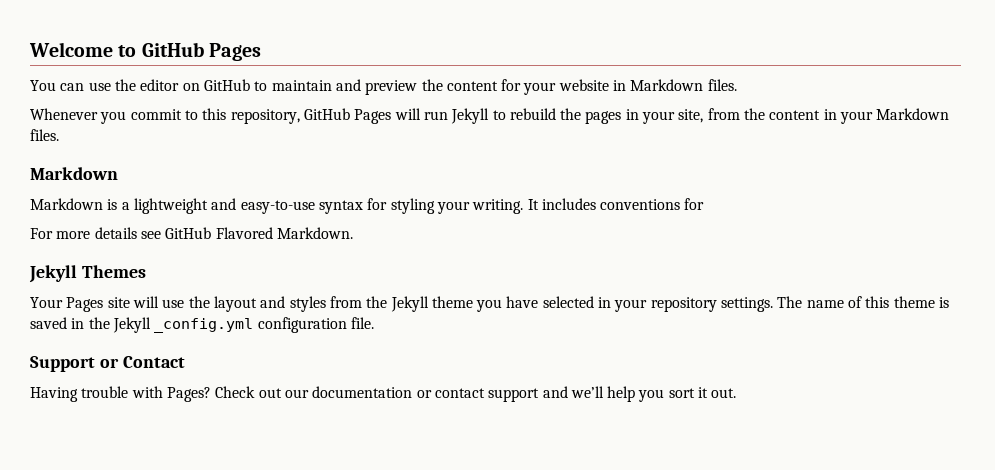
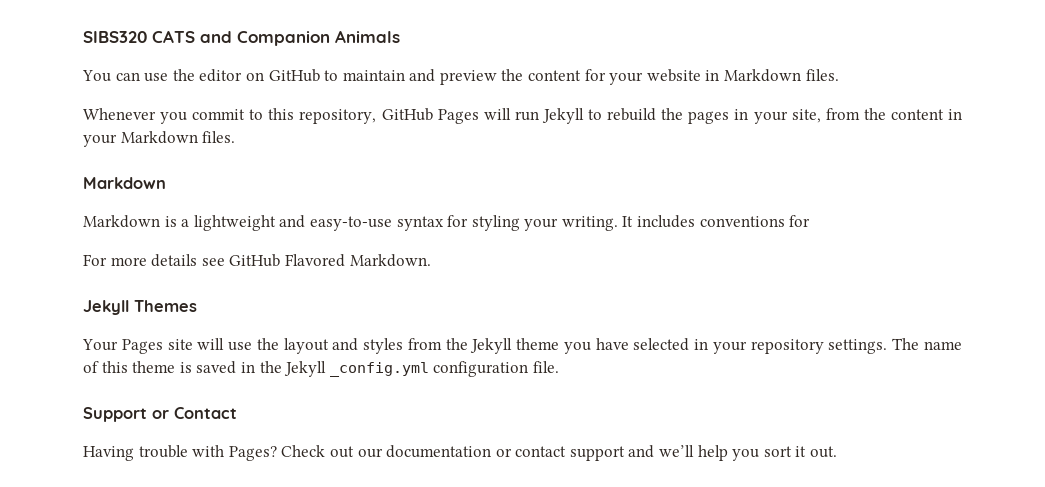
[29,42,262,61] Welcome to GitHub Pages -> [83,30,400,46] SIBS320 CATS and Companion Animals

